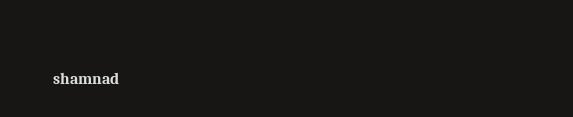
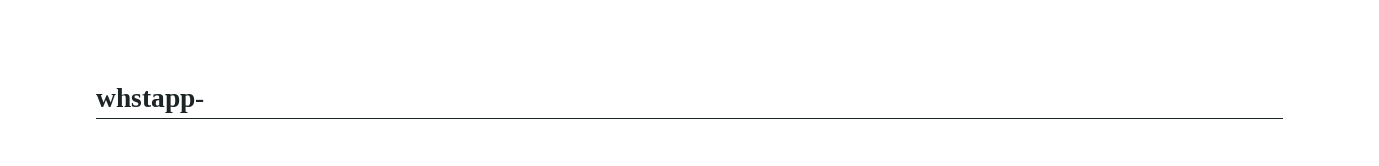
[53,72,119,84] shamnad -> [96,88,204,113] whstapp-

